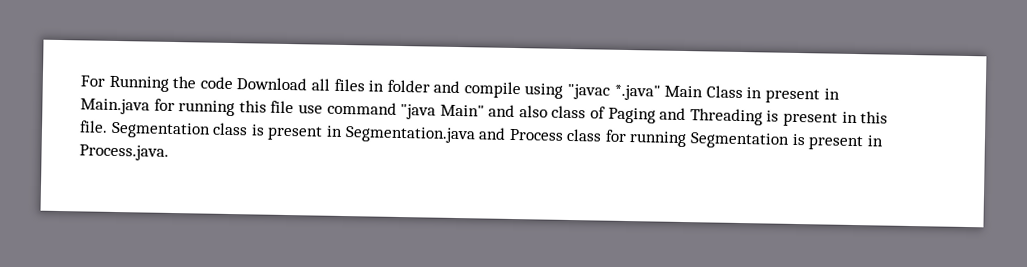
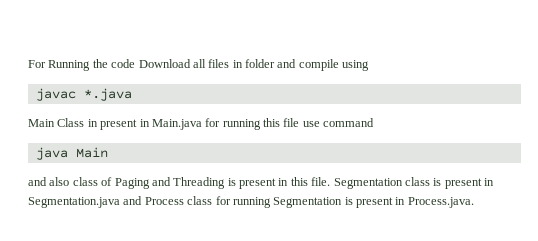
[567,83,661,101] "javac *.java" -> [35,88,132,101] // javac *.java //
[400,104,485,120] "java Main" -> [35,147,108,160] // java Main //

